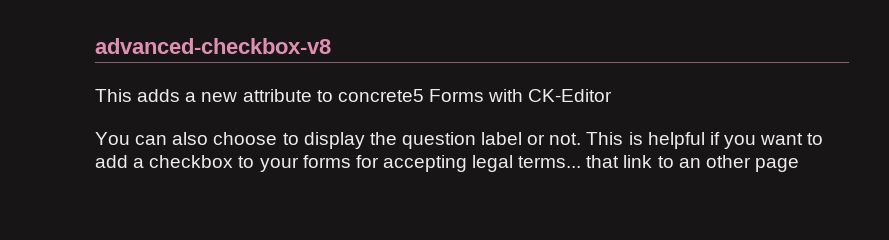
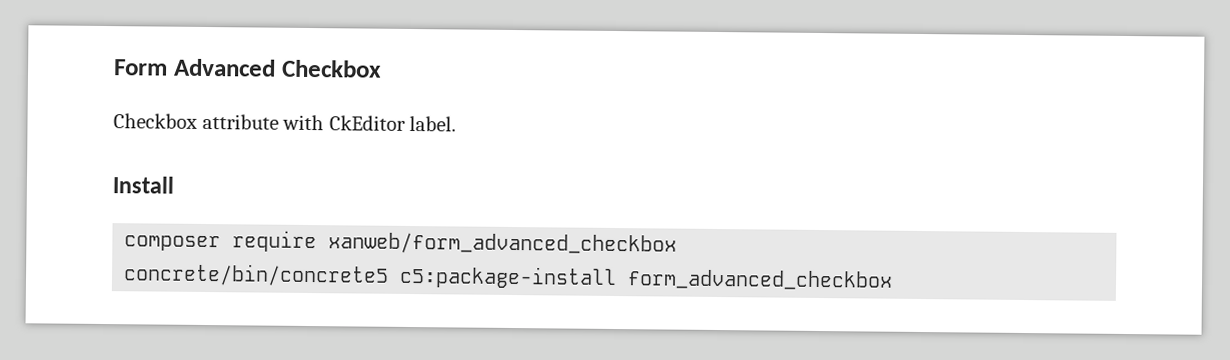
[95,38,331,54] [95,89,613,102] [95,132,824,149] [95,155,799,172] advanced-checkbox-v8 // This adds a new attribute to concrete5 Forms with CK-Editor // You can also choose to display the question label or not. This is helpful if you want to add a checkbox to your forms for accepting legal terms... that link to an other page -> [114,58,382,78] [113,113,457,132] [112,176,175,194] [124,230,678,256] [123,263,894,291] Form Advanced Checkbox // Checkbox attribute with CkEditor label. // Install // composer require xanweb/form_advanced_checkbox // concrete/bin/concrete5 c5:package-install form_advanced_checkbox

